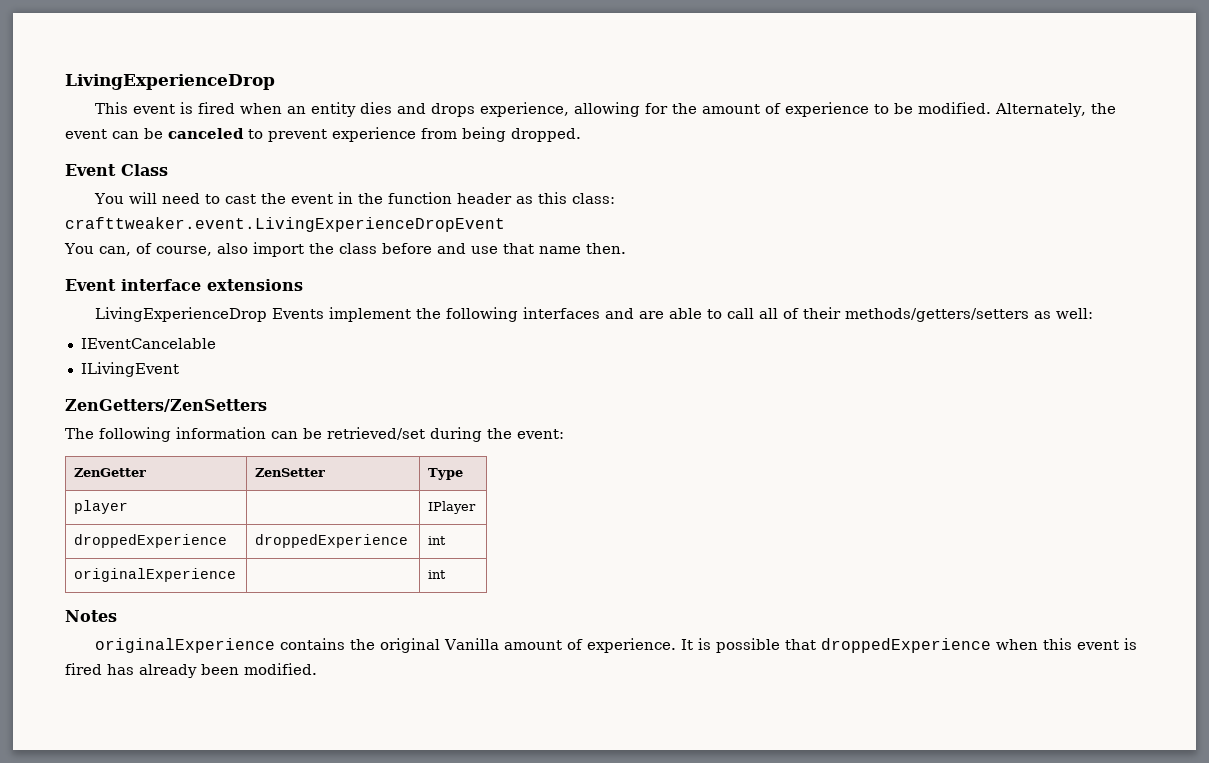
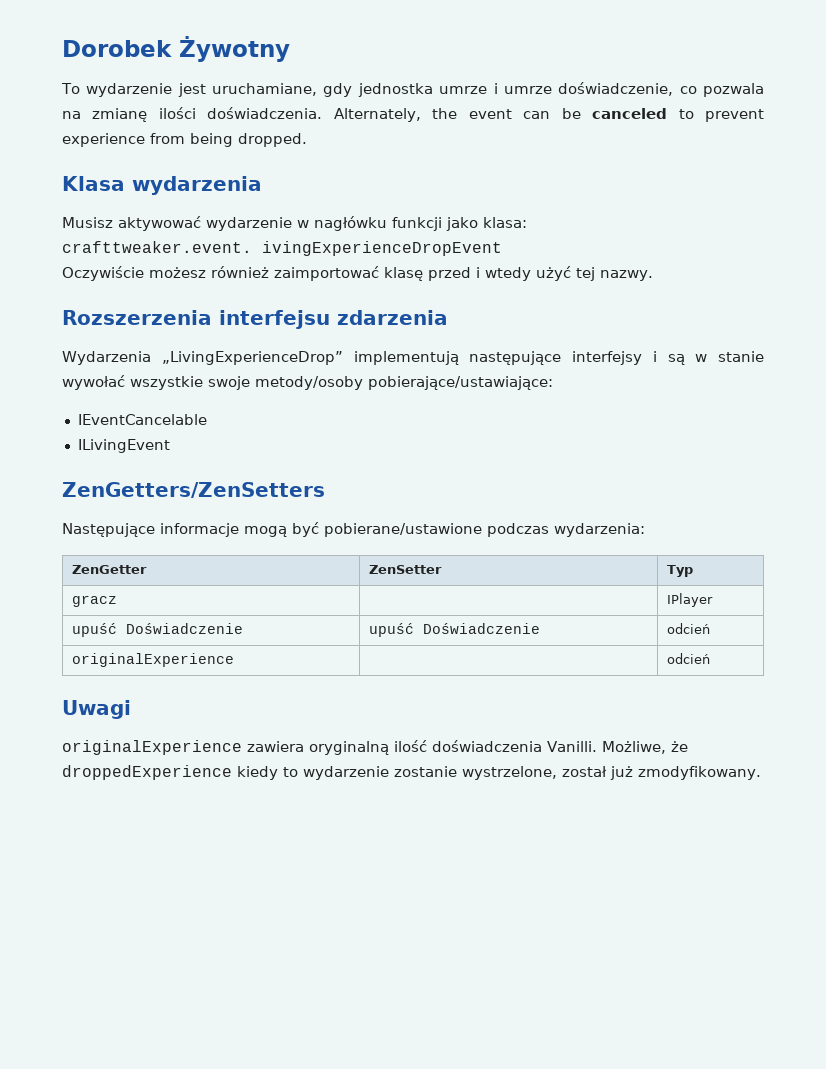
[65,74,275,90] [94,102,991,117] LivingExperienceDrop // This event is fired when an entity dies and drops experience, allowing for the amount of experience to be modified. -> [62,36,290,62] [61,82,764,97] [62,107,323,122] Dorobek Żywotny // To wydarzenie jest uruchamiane, gdy jednostka umrze i umrze doświadczenie, co pozwala na zmianę ilości doświadczenia.
[65,164,168,176] [93,192,615,204] [65,217,505,232] [64,242,626,257] [65,279,303,291] [94,307,1093,322] [80,338,216,349] [80,362,179,377] [65,399,267,412] [65,427,564,442] Event Class // You will need to cast the event in the function header as this class: // crafttweaker.event.LivingExperienceDropEvent // You can, of course, also import the class before and use that name then. // Event interface extensions // LivingExperienceDrop Events implement the following interfaces and are able to call all of their methods/getters/setters as well: // IEventCancelable // ILivingEvent // ZenGetters/ZenSetters // The following information can be retrieved/set during the event: -> [62,176,262,195] [62,216,527,231] [62,241,502,256] [62,266,653,281] [62,310,448,329] [62,351,764,365] [62,375,553,390] [77,414,207,425] [77,439,170,453] [62,482,325,498] [62,522,645,537] Klasa wydarzenia // Musisz aktywować wydarzenie w nagłówku funkcji jako klasa: // crafttweaker.event. ivingExperienceDropEvent // Oczywiście możesz również zaimportować klasę przed i wtedy użyć tej nazwy. // Rozszerzenia interfejsu zdarzenia // Wydarzenia „LivingExperienceDrop” implementują następujące interfejsy i są w stanie wywołać wszystkie swoje metody/osoby pobierające/ustawiające: // IEventCancelable // ILivingEvent // ZenGetters/ZenSetters // Następujące informacje mogą być pobierane/ustawione podczas wydarzenia:
[428,468,464,480] [74,500,129,514] Type // player -> [667,565,694,577] [72,595,118,607] Typ // gracz
[74,534,228,548] [255,534,409,548] [428,536,447,545] droppedExperience | droppedExperience | int -> [72,623,244,637] [369,623,541,637] [667,623,711,634] upuść Doświadczenie | upuść Doświadczenie | odcień
[428,570,447,579] [65,610,117,622] [94,638,1137,653] [65,663,317,678] int // Notes // originalExperience contains the original Vanilla amount of experience. It is possible that droppedExperience when this event is fired has already been modified. -> [667,653,711,664] [62,700,131,719] [62,740,688,755] [62,765,761,780] odcień // Uwagi // originalExperience zawiera oryginalną ilość doświadczenia Vanilli. Możliwe, że droppedExperience kiedy to wydarzenie zostanie wystrzelone, został już zmodyfikowany.

